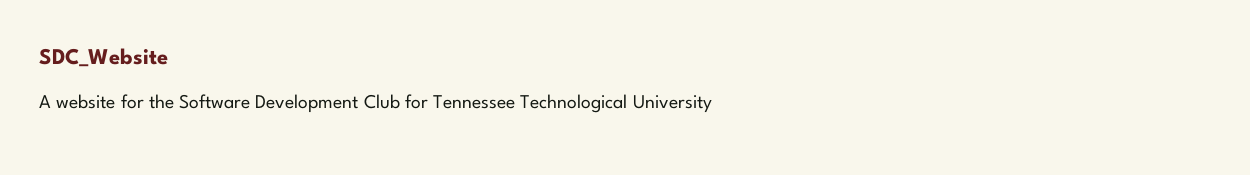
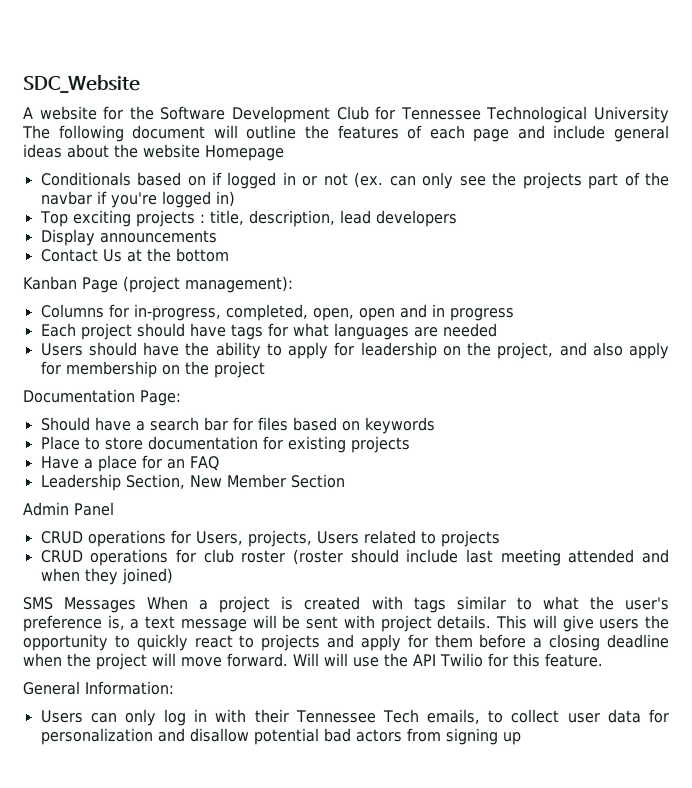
(712, 104) none -> [22,124,670,143] [23,143,285,161] [40,171,670,190] [40,190,236,208] [39,209,458,228] [40,228,218,246] [40,247,230,262] [23,275,294,293] [40,303,515,322] [40,322,498,341] [40,341,670,360] [40,360,266,378] [22,388,182,406] [39,416,435,435] [39,435,410,454] [39,454,219,472] [39,473,345,491] [22,501,114,516] [39,529,500,548] [39,548,669,567] [39,567,173,585] [22,595,670,614] [22,614,670,633] [22,633,669,652] [22,652,603,670] [22,680,174,695] [39,708,669,726] [39,727,521,746] The following document will outline the features of each page and include general ideas about the website Homepage // Conditionals based on if logged in or not (ex. can only see the projects part of the navbar if you're logged in) // Top exciting projects : title, description, lead developers // Display announcements // Contact Us at the bottom // Kanban Page (project management): // Columns for in-progress, completed, open, open and in progress // Each project should have tags for what languages are needed // Users should have the ability to apply for leadership on the project, and also apply for membership on the project // Documentation Page: // Should have a search bar for files based on keywords // Place to store documentation for existing projects // Have a place for an FAQ // Leadership Section, New Member Section // Admin Panel // CRUD operations for Users, projects, Users related to projects // CRUD operations for club roster (roster should include last meeting attended and when they joined) // SMS Messages When a project is created with tags similar to what the user's preference is, a text message will be sent with project details. This will give users the opportunity to quickly react to projects and apply for them before a closing deadline when the project will move forward. Will will use the API Twilio for this feature. // General Information: // Users can only log in with their Tennessee Tech emails, to collect user data for personalization and disallow potential bad actors from signing up

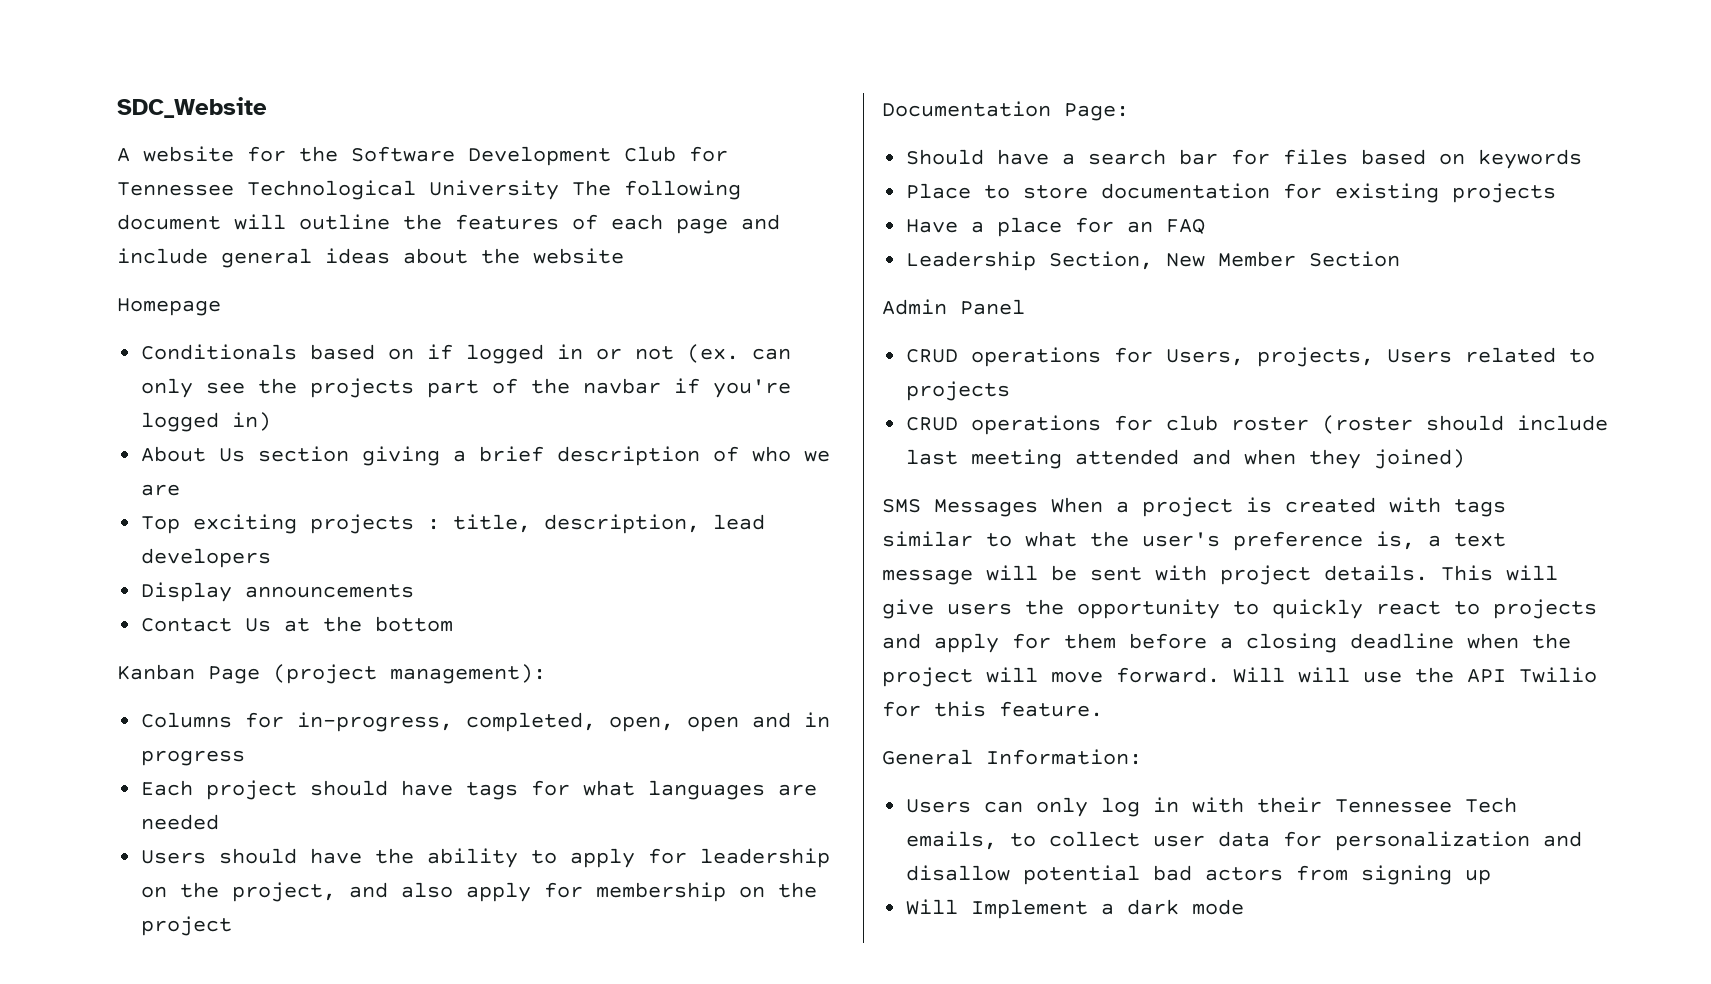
(201, 150) none -> (624, 256) //
(236, 198) none -> [141,446,831,466] [141,484,181,496] // About Us section giving a brief description of who we are
(521, 739) none -> [906,899,1245,919] // Will Implement a dark mode

